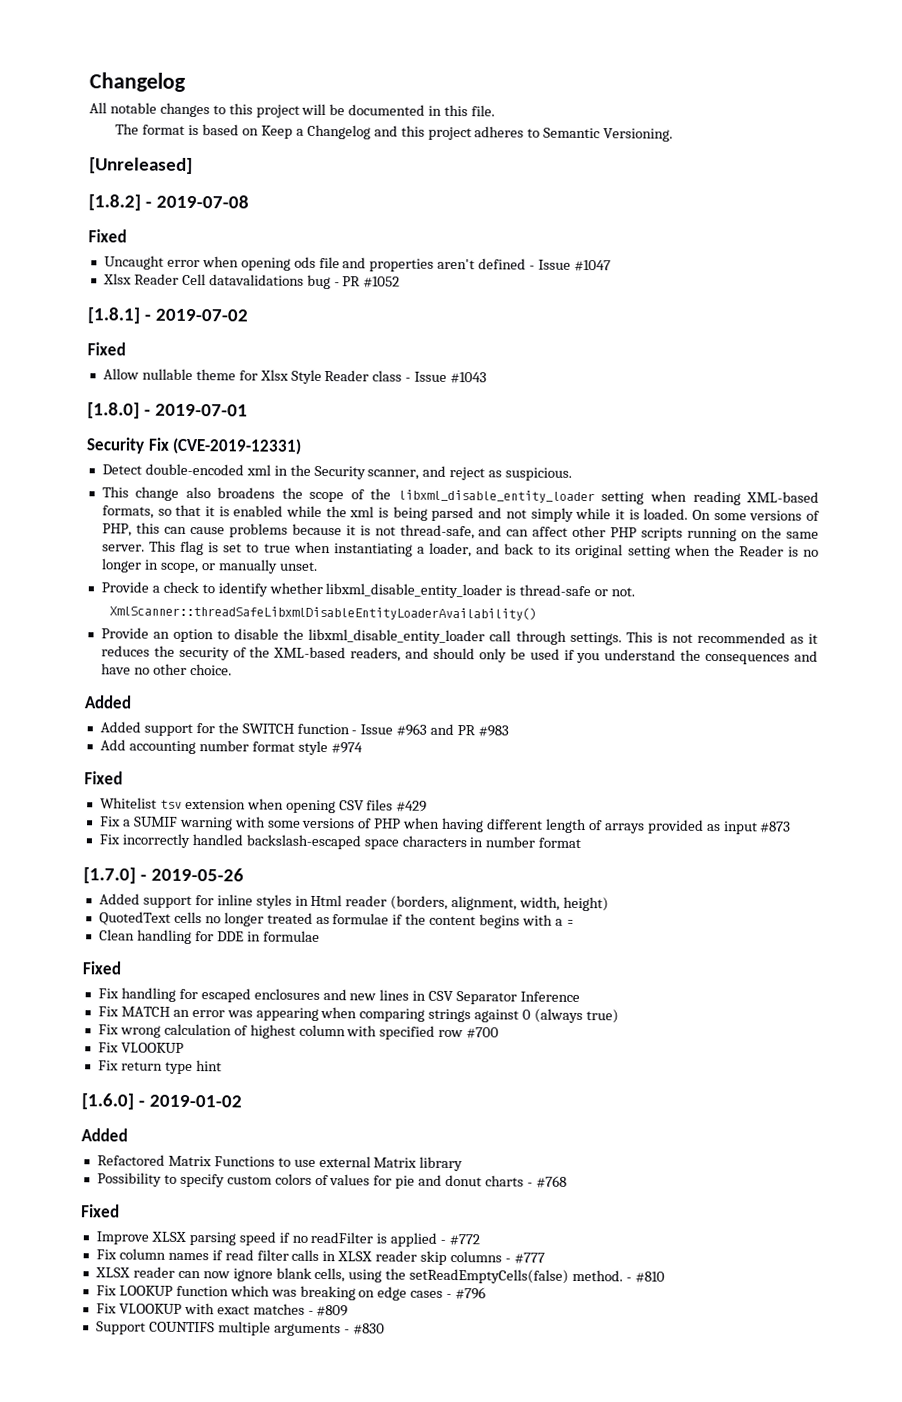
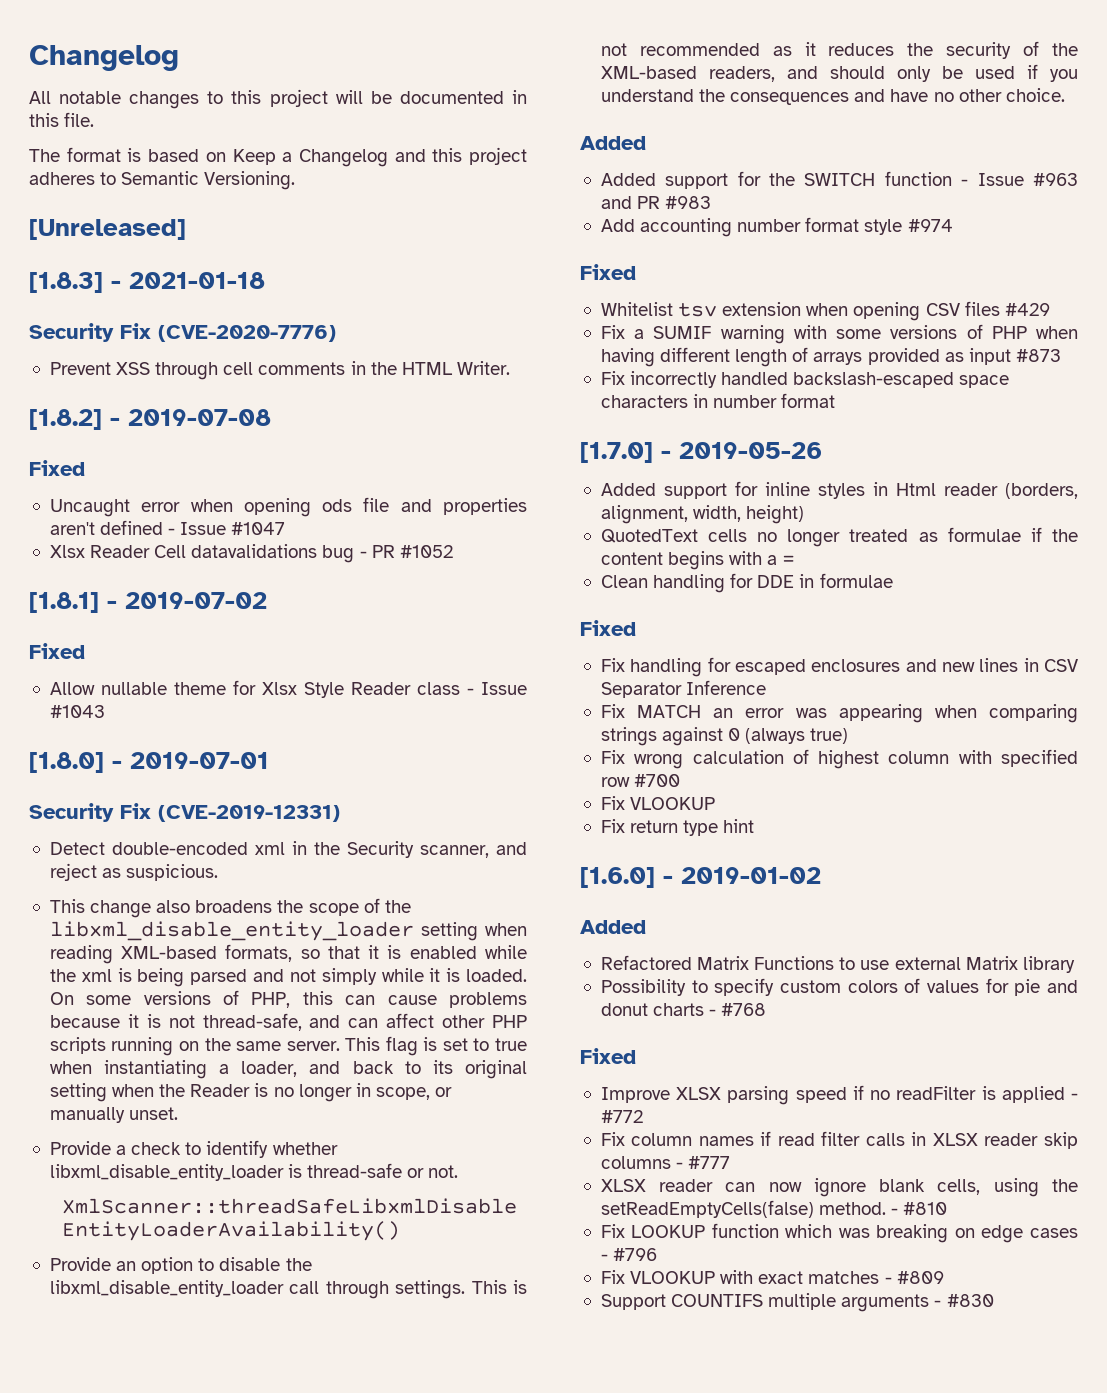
(193, 165) none -> [29,272,265,293] [29,323,336,342] [49,361,510,380] // [1.8.3] - 2021-01-18 // Security Fix (CVE-2020-7776) // Prevent XSS through cell comments in the HTML Writer.

